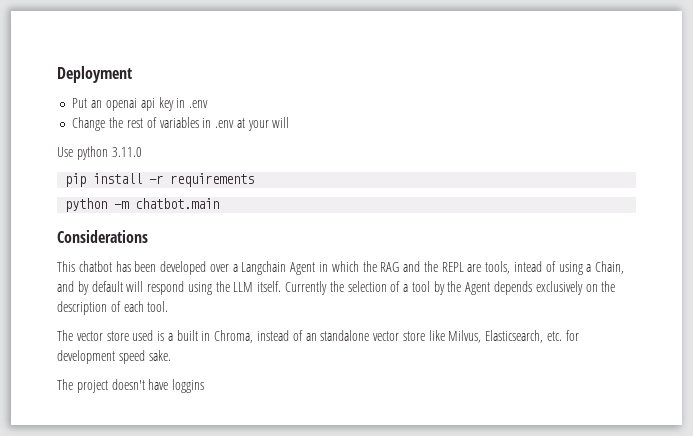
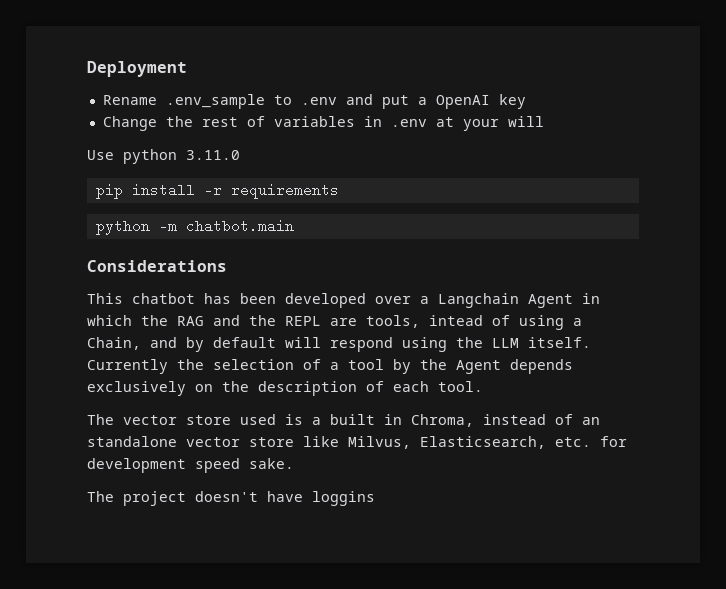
[72,98,155,111] Put an openai api -> [102,94,490,109] Rename .env_sample to .env and put a OpenAI
[176,98,209,108] in .env -> (526, 101) none

